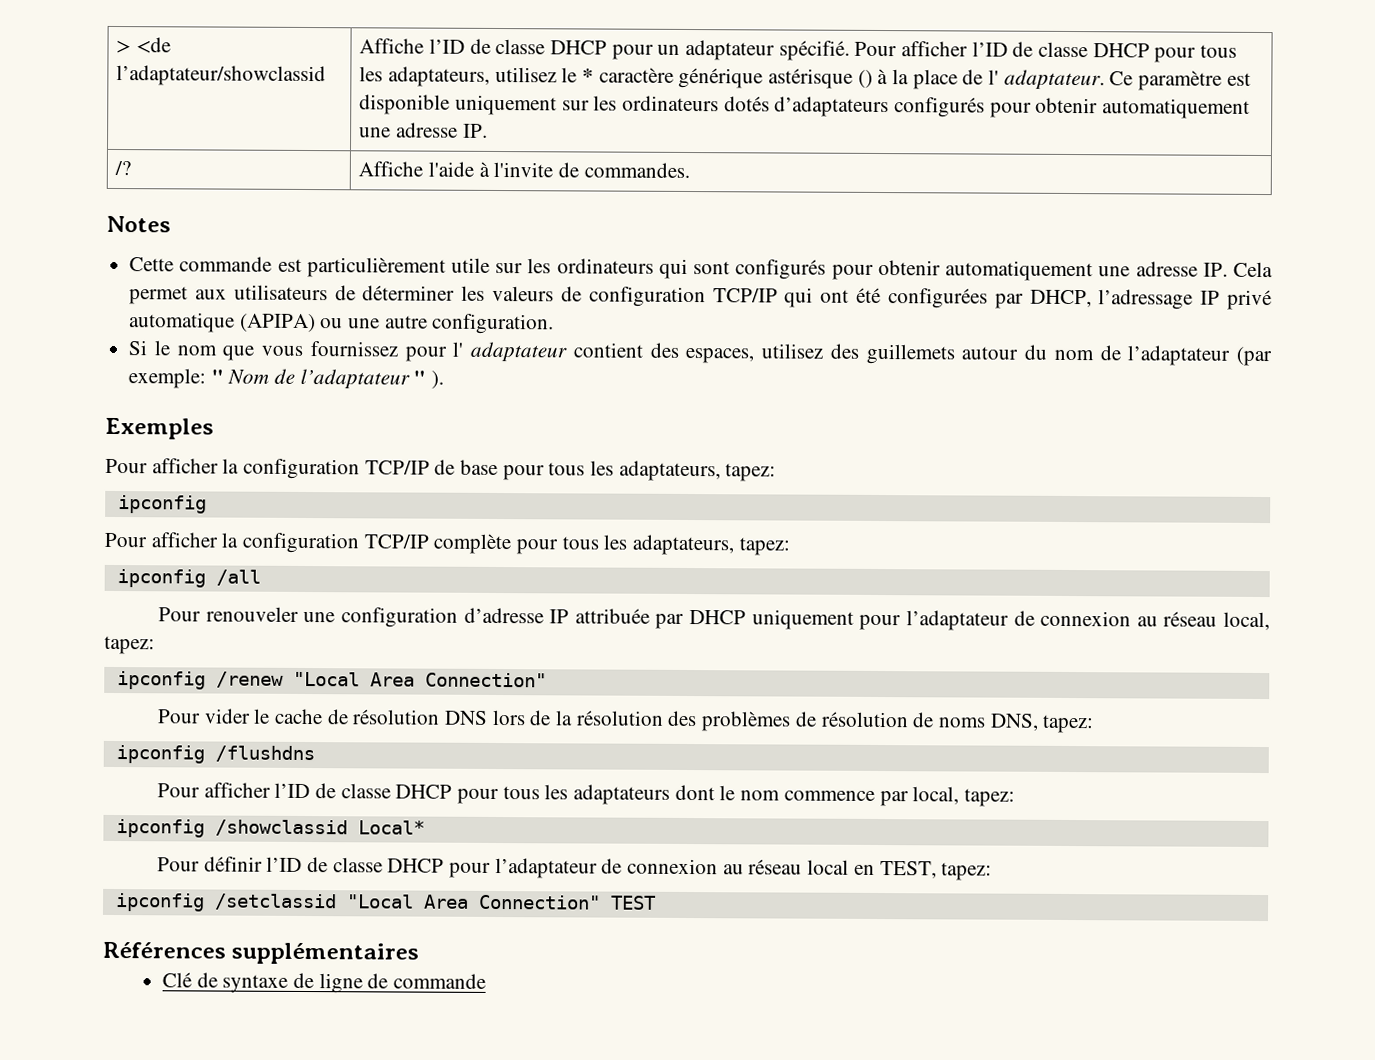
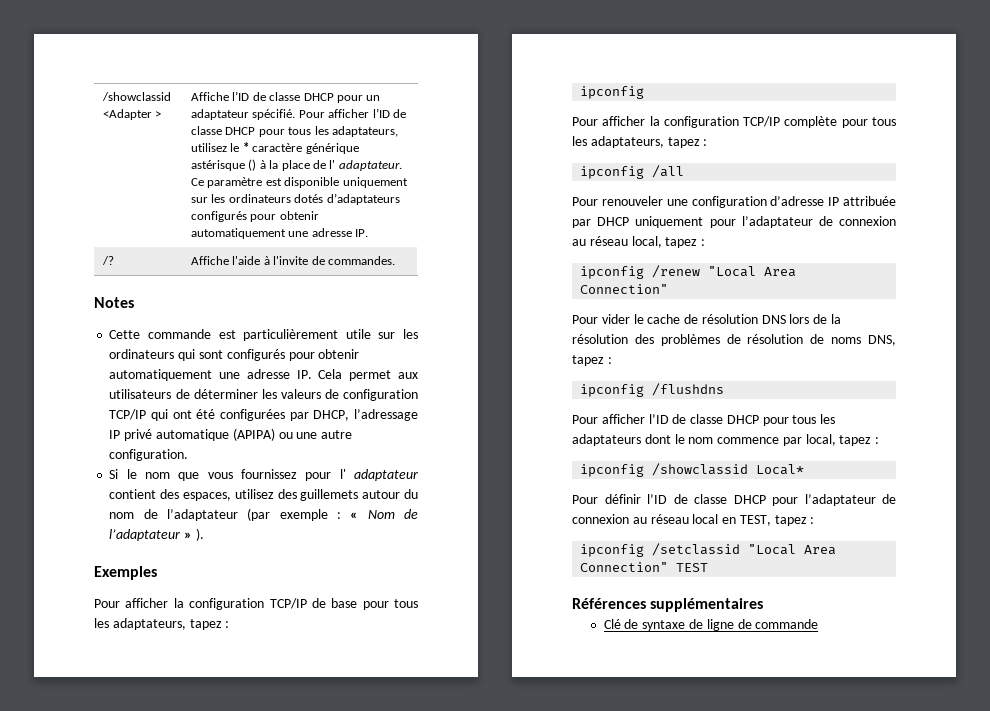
(116, 47) none -> [102,92,172,101] [103,109,153,120] /showclassid <Adapter
[135,37,171,54] [116,65,327,87] <de l’adaptateur/showclassid -> (162, 114) none
[128,368,224,389] exemple: " -> [279,509,359,521] exemple : «
[413,370,427,385] " -> [184,532,193,539] »
[725,463,777,482] tapez: -> [189,619,230,630] tapez :
[738,537,790,556] tapez: -> [667,137,708,148] tapez :
[104,635,155,655] tapez: -> [665,237,706,248] tapez :
[1042,714,1095,734] tapez: -> [572,355,612,366] tapez :
[963,788,1015,807] tapez: -> [839,435,880,446] tapez :
[941,862,993,881] tapez: -> [774,515,815,526] tapez :

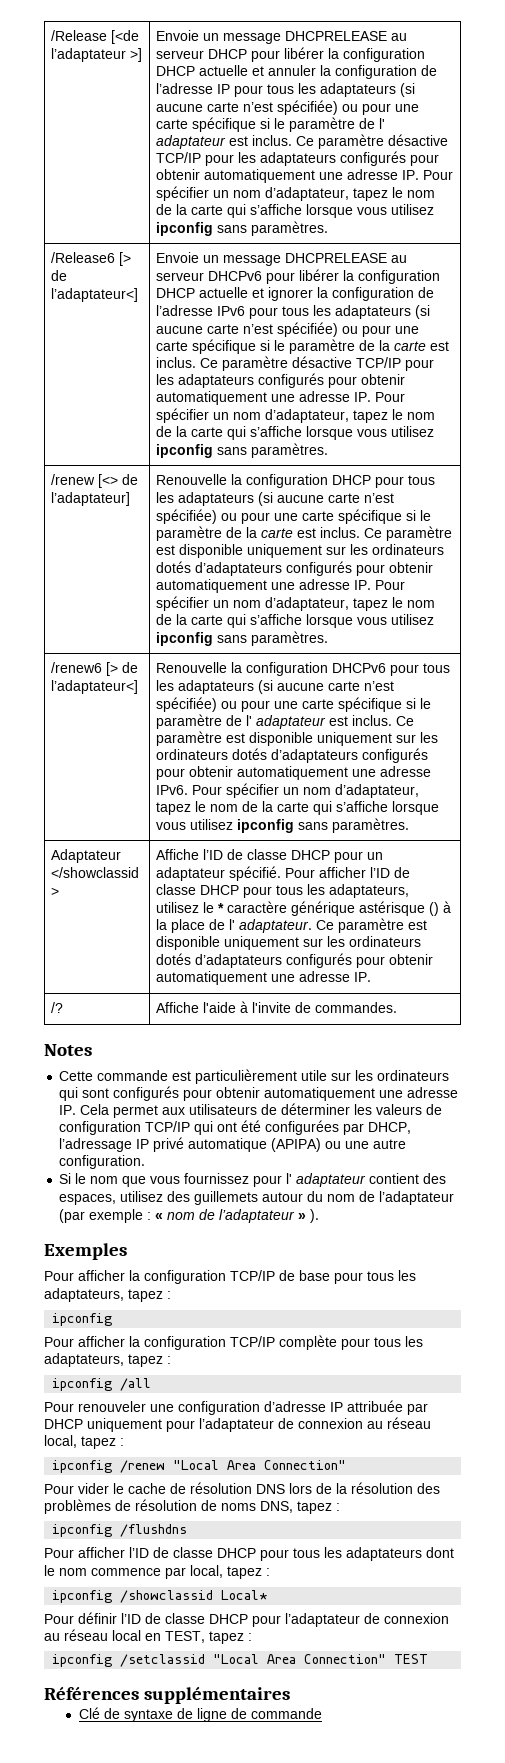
[102,92,172,101] [103,109,153,120] /showclassid <Adapter -> [51,30,140,44] [51,48,143,62] [156,30,408,44] [156,47,426,62] [156,65,438,79] [156,83,416,97] [156,100,420,115] [156,117,386,132] [156,134,449,149] [156,151,440,166] [156,169,454,183] [156,186,436,201] [156,204,435,218] [156,221,329,236] [51,252,132,266] [51,270,68,281] [51,288,139,302] [156,252,408,266] [156,269,441,284] [156,287,435,301] [156,305,431,319] [156,322,420,337] [156,339,450,354] [156,356,435,371] [156,373,406,388] [156,391,406,405] [156,408,436,423] [156,426,435,440] [156,443,329,458] [51,474,139,488] [51,492,131,506] [156,474,436,488] [156,492,395,506] [156,509,432,524] [156,526,453,541] [156,544,445,558] [156,561,434,576] [156,579,406,593] [156,596,436,611] [156,614,435,628] [156,631,329,646] [51,662,139,676] [51,680,139,694] [156,662,451,676] [156,680,395,694] [156,697,432,712] [156,714,415,729] [156,731,439,746] [156,748,429,763] [156,766,432,780] [156,783,420,798] [156,801,440,815] [156,818,410,833] [51,849,122,863] [51,867,140,878] /Release [<de l’adaptateur >] | Envoie un message DHCPRELEASE au serveur DHCP pour libérer la configuration DHCP actuelle et annuler la configuration de l’adresse IP pour tous les adaptateurs (si aucune carte n’est spécifiée) ou pour une carte spécifique si le paramètre de l' adaptateur est inclus. Ce paramètre désactive TCP/IP pour les adaptateurs configurés pour obtenir automatiquement une adresse IP. Pour spécifier un nom d’adaptateur, tapez le nom de la carte qui s’affiche lorsque vous utilisez ipconfig sans paramètres. // /Release6 [> de l’adaptateur<] | Envoie un message DHCPRELEASE au serveur DHCPv6 pour libérer la configuration DHCP actuelle et ignorer la configuration de l’adresse IPv6 pour tous les adaptateurs (si aucune carte n’est spécifiée) ou pour une carte spécifique si le paramètre de la carte est inclus. Ce paramètre désactive TCP/IP pour les adaptateurs configurés pour obtenir automatiquement une adresse IP. Pour spécifier un nom d’adaptateur, tapez le nom de la carte qui s’affiche lorsque vous utilisez ipconfig sans paramètres. // /renew [<> de l’adaptateur] | Renouvelle la configuration DHCP pour tous les adaptateurs (si aucune carte n’est spécifiée) ou pour une carte spécifique si le paramètre de la carte est inclus. Ce paramètre est disponible uniquement sur les ordinateurs dotés d’adaptateurs configurés pour obtenir automatiquement une adresse IP. Pour spécifier un nom d’adaptateur, tapez le nom de la carte qui s’affiche lorsque vous utilisez ipconfig sans paramètres. // /renew6 [> de l’adaptateur<] | Renouvelle la configuration DHCPv6 pour tous les adaptateurs (si aucune carte n’est spécifiée) ou pour une carte spécifique si le paramètre de l' adaptateur est inclus. Ce paramètre est disponible uniquement sur les ordinateurs dotés d’adaptateurs configurés pour obtenir automatiquement une adresse IPv6. Pour spécifier un nom d’adaptateur, tapez le nom de la carte qui s’affiche lorsque vous utilisez ipconfig sans paramètres. // Adaptateur </showclassid
[367,510,395,519] Nom -> [167,1212,196,1220] nom

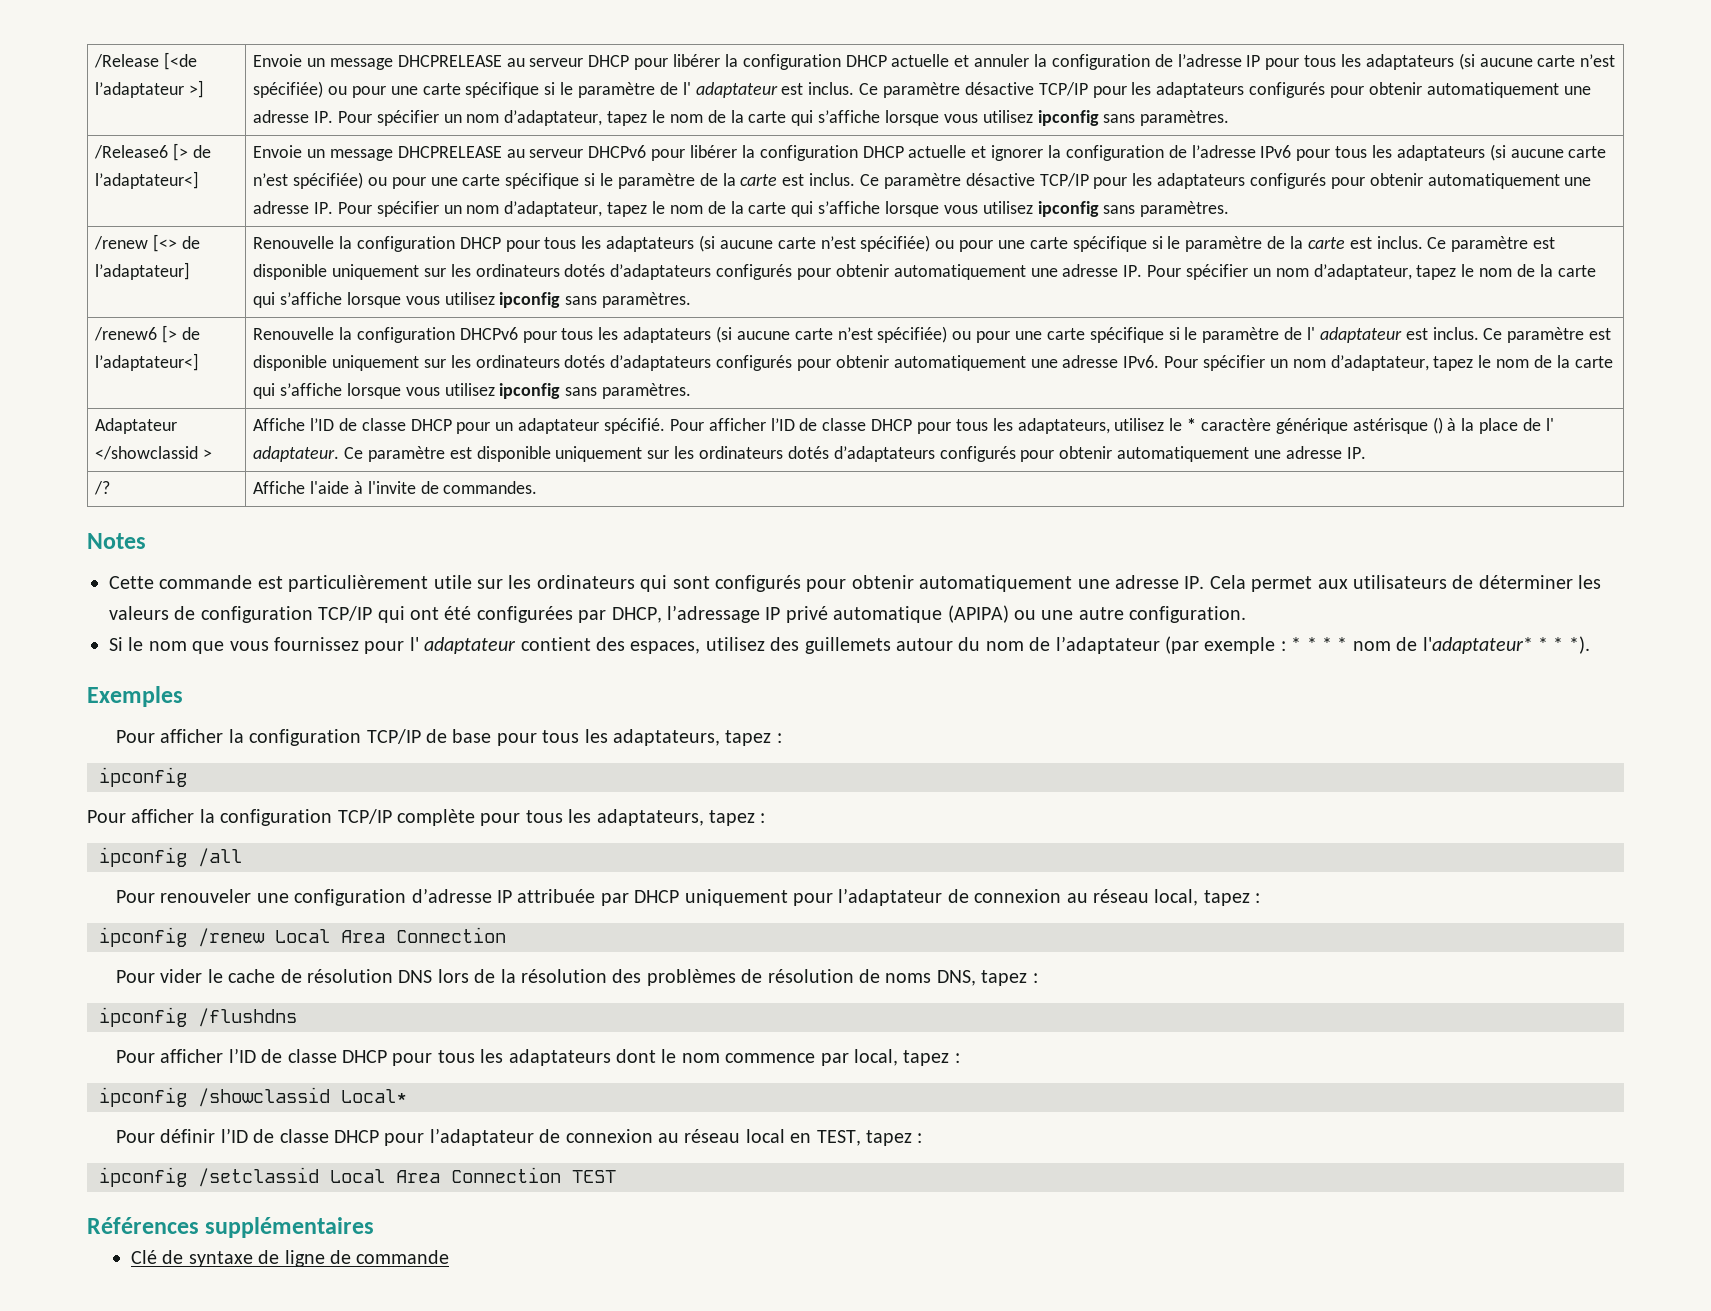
[155,1209,320,1223] « nom de l’adaptateur » ). -> [1291,636,1590,654] * * * * nom de l'adaptateur* * * *).
[173,1460,347,1470] "Local Area Connection" -> [275,927,506,943] Local Area Connection
[213,1654,387,1664] "Local Area Connection" -> [330,1167,561,1183] Local Area Connection

